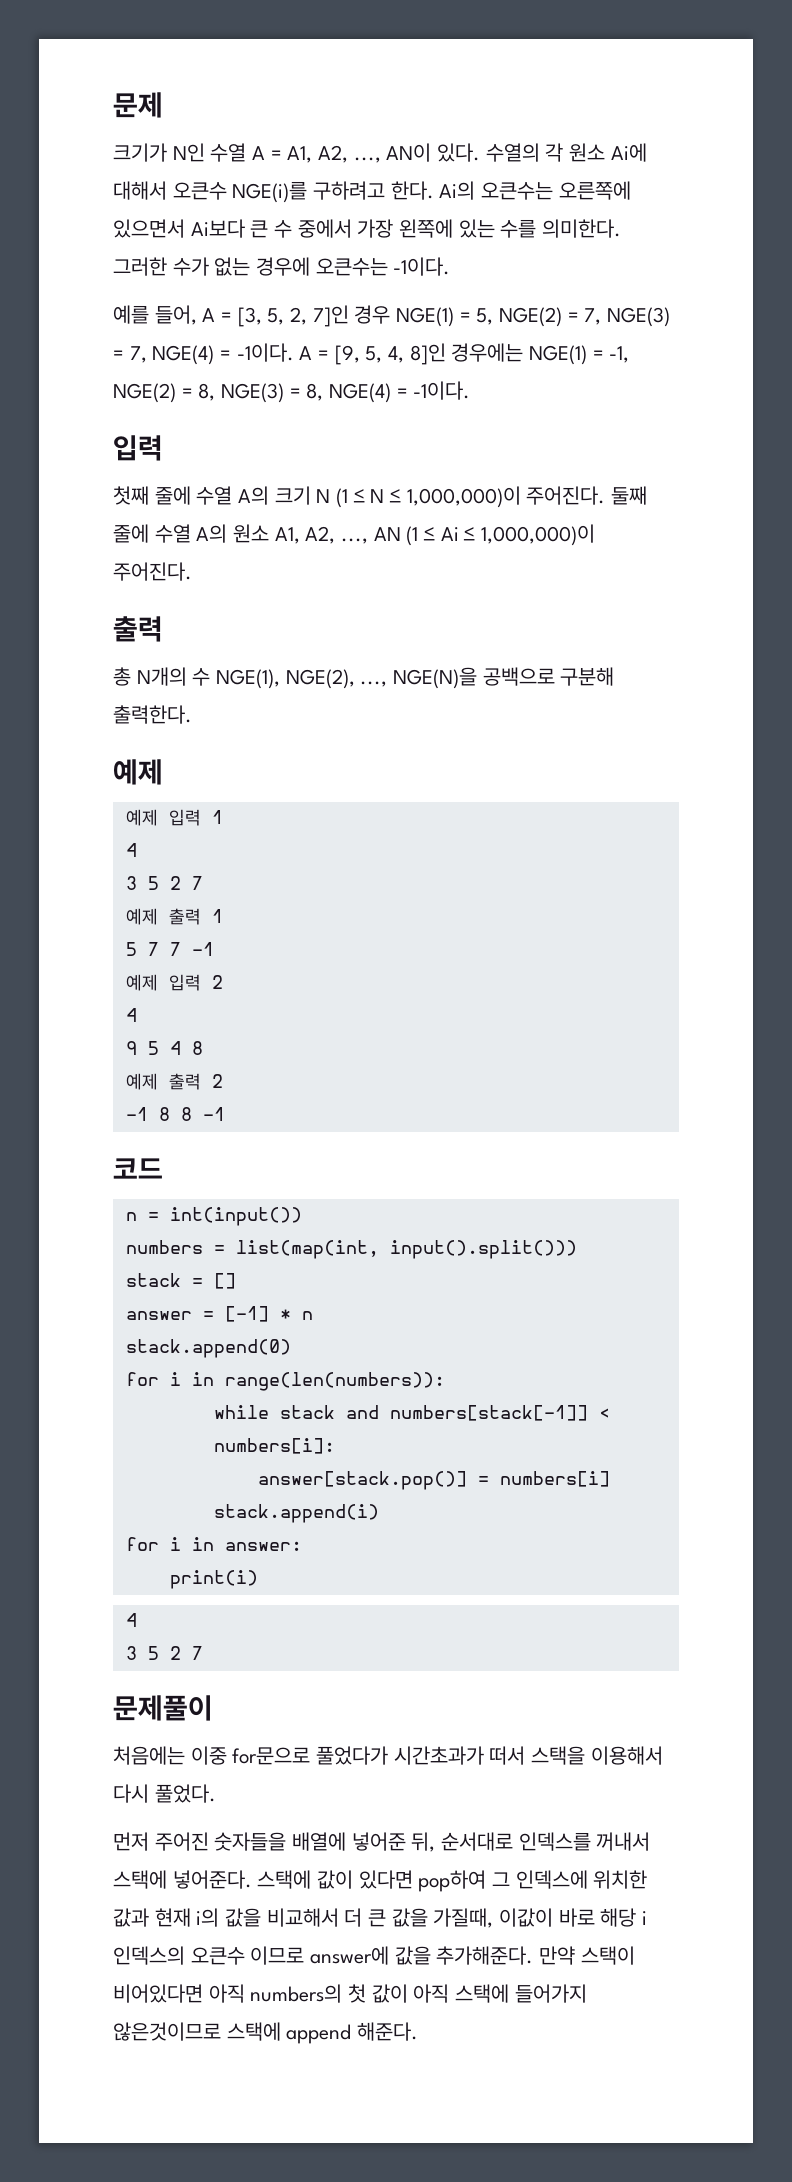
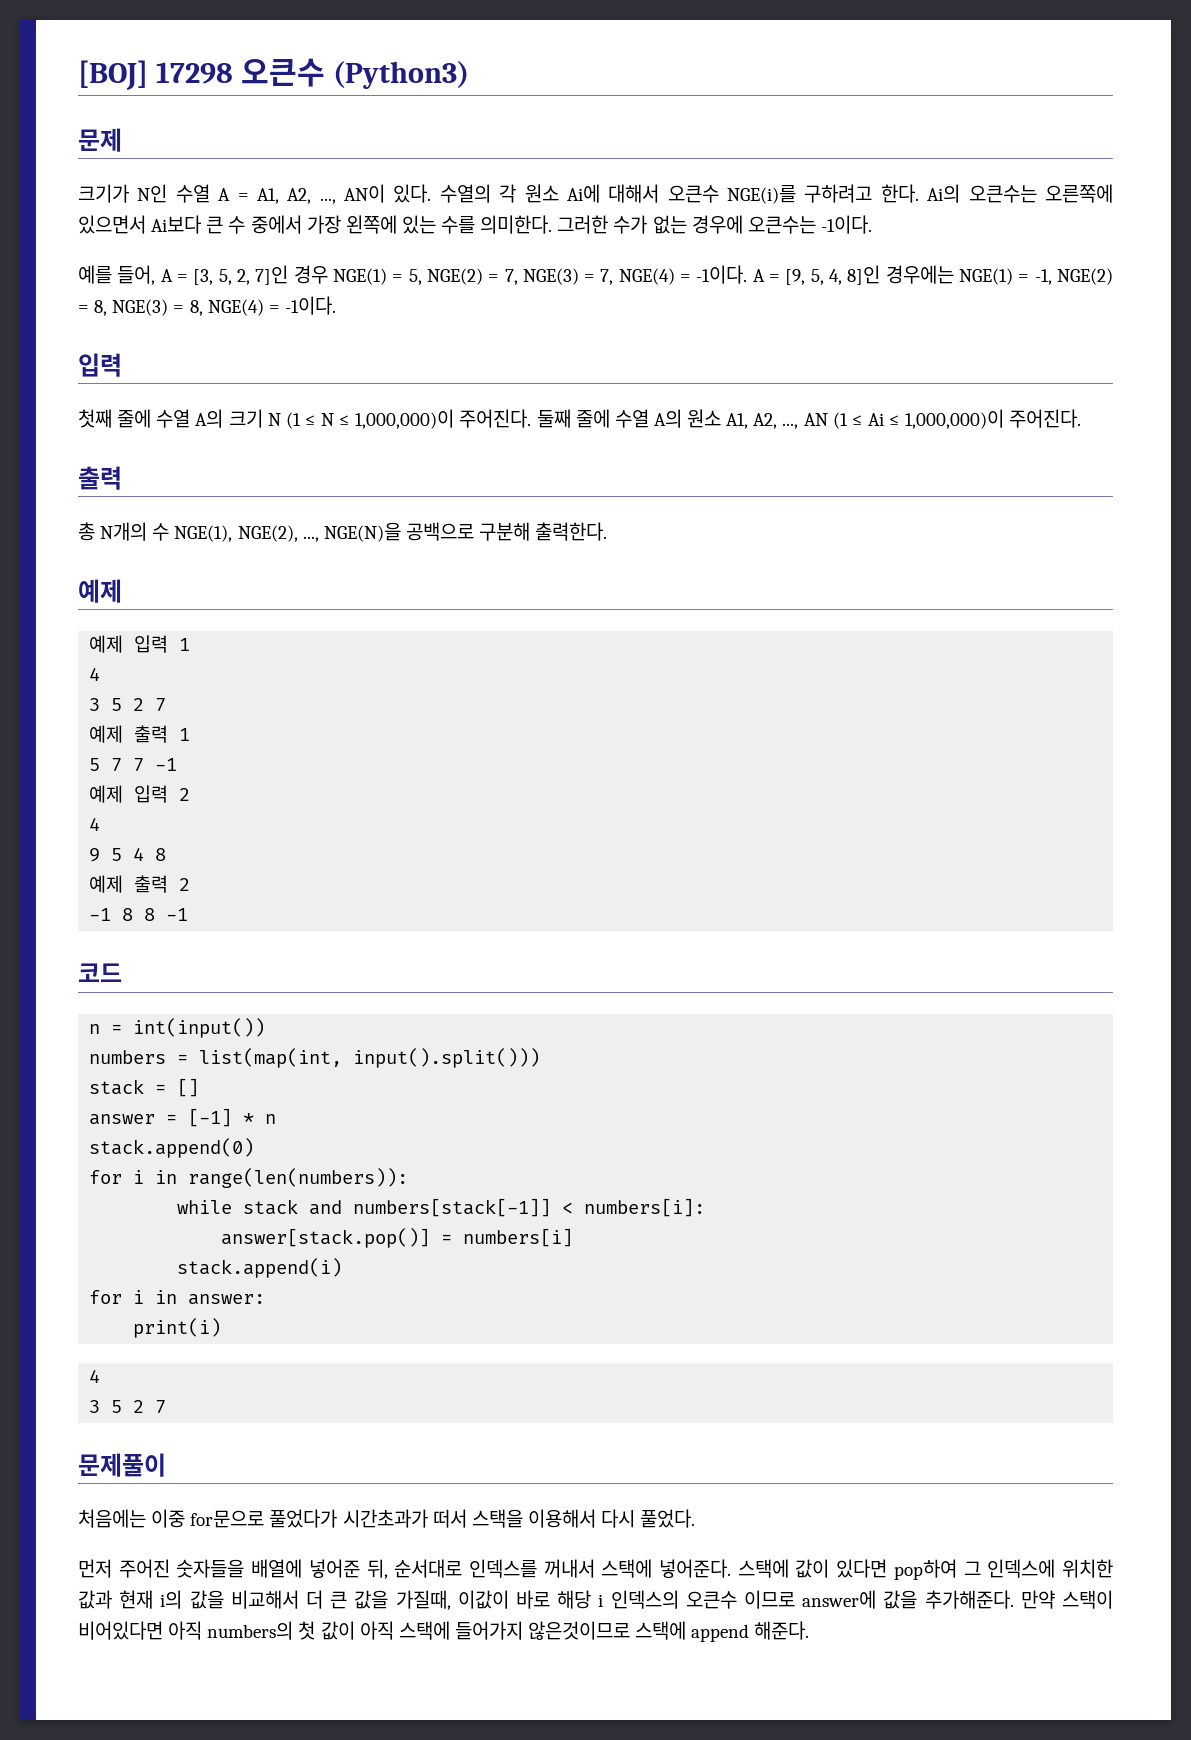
(113, 105) none -> [78,58,470,90] [BOJ] 17298 오큰수 (Python3) //

